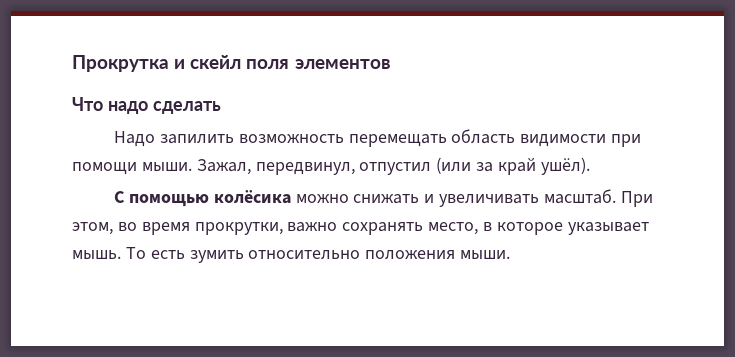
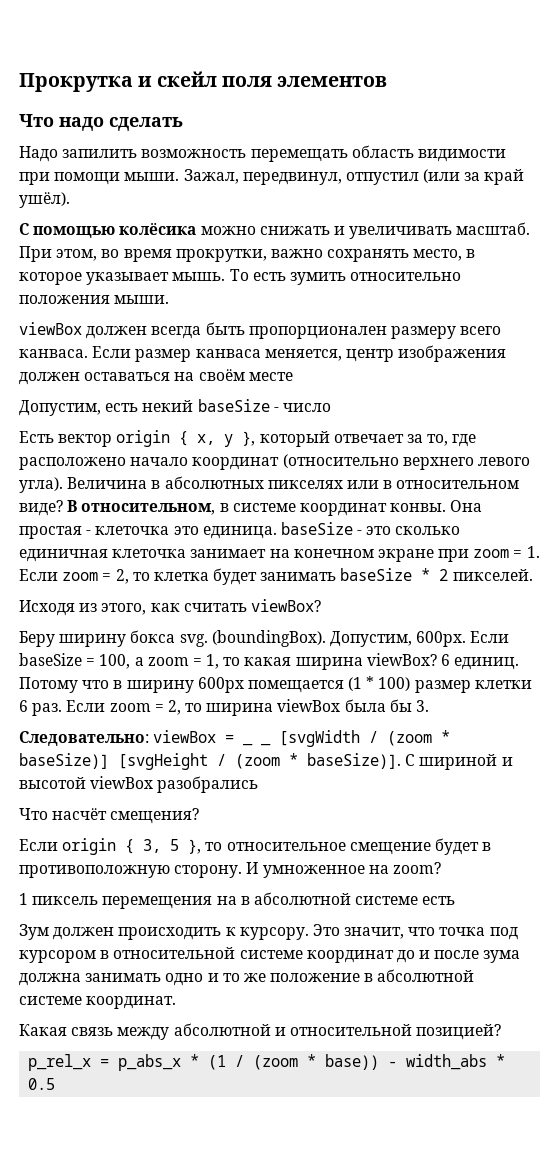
(511, 254) none -> [19,322,502,339] [19,345,507,362] [19,369,293,385] [19,399,331,416] [19,430,477,447] [19,454,530,470] [19,476,520,493] [19,500,483,516] [19,522,461,539] [19,546,540,562] [19,568,533,585] [19,599,321,616] [19,630,510,647] [19,653,520,670] [19,676,532,693] [19,699,430,716] [19,730,235,746] [243,730,451,747] [19,753,513,770] [19,776,259,793] [19,808,200,824] [19,838,492,855] [19,862,441,878] [19,892,456,909] [19,924,518,940] [19,947,521,963] [19,969,475,986] [19,996,177,1009] [19,1023,502,1040] [28,1054,506,1071] [28,1078,56,1090] // viewBox должен всегда быть пропорционален размеру всего канваса. Если размер канваса меняется, центр изображения должен оставаться на своём месте // Допустим, есть некий baseSize - число // Есть вектор origin { x, y }, который отвечает за то, где расположено начало координат (относительно верхнего левого угла). Величина в абсолютных пикселях или в относительном виде? В относительном, в системе координат конвы. Она простая - клеточка это единица. baseSize - это сколько единичная клеточка занимает на конечном экране при zoom = 1. Если zoom = 2, то клетка будет занимать baseSize * 2 пикселей. // Исходя из этого, как считать viewBox? // Беру ширину бокса svg. (boundingBox). Допустим, 600px. Если baseSize = 100, а zoom = 1, то какая ширина viewBox? 6 единиц. Потому что в ширину 600px помещается (1 * 100) размер клетки 6 раз. Если zoom = 2, то ширина viewBox была бы 3. // Следовательно: viewBox = _ _ [svgWidth / (zoom * baseSize)] [svgHeight / (zoom * baseSize)]. С шириной и высотой viewBox разобрались // Что насчёт смещения? // Если origin { 3, 5 }, то относительное смещение будет в противоположную сторону. И умноженное на zoom? // 1 пиксель перемещения на в абсолютной системе есть // Зум должен происходить к курсору. Это значит, что точка под курсором в относительной системе координат до и после зума должна занимать одно и то же положение в абсолютной системе координат. // Какая связь между абсолютной и относительной позицией? // p_rel_x = p_abs_x * (1 / (zoom * base)) - width_abs * 0.5

